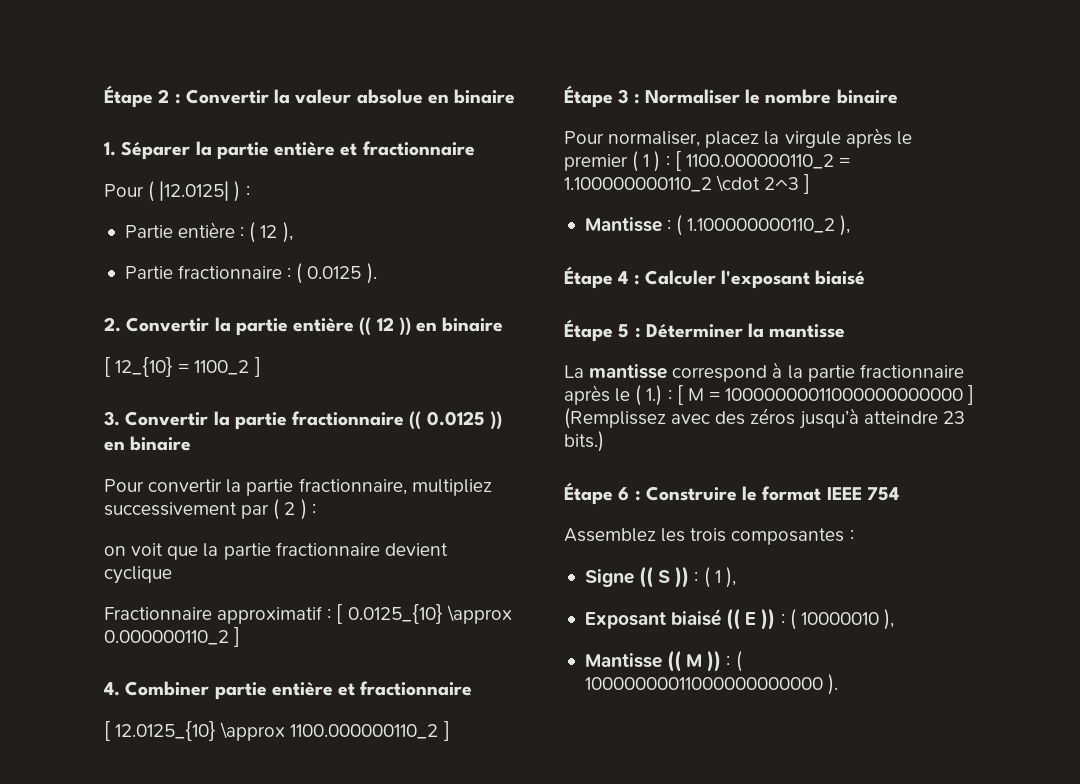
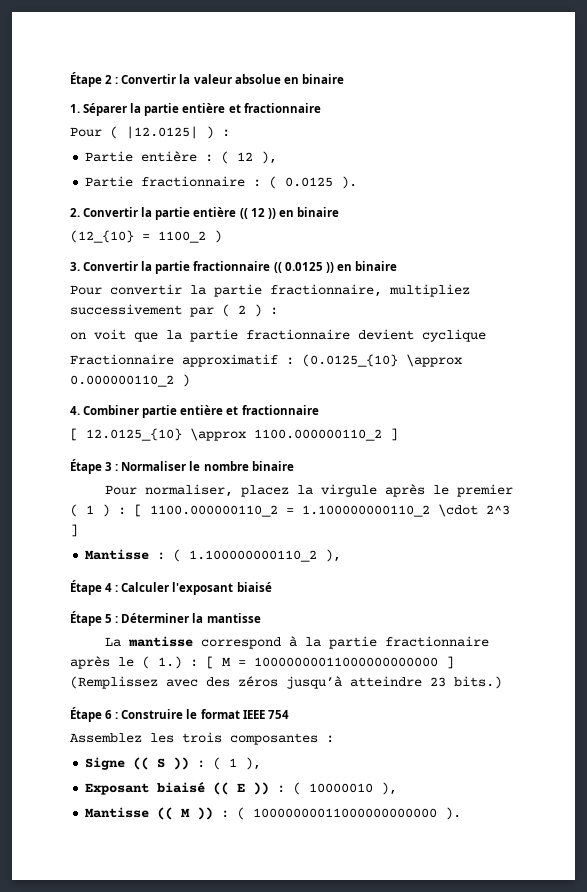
[104,357,174,377] [ 12_{10} -> [70,230,134,243] (12_{10}
[254,357,261,377] ] -> [214,230,222,243] )
[336,604,443,624] [ 0.0125_{10} -> [302,354,398,367] (0.0125_{10}
[234,627,241,647] ] -> [182,374,190,387] )

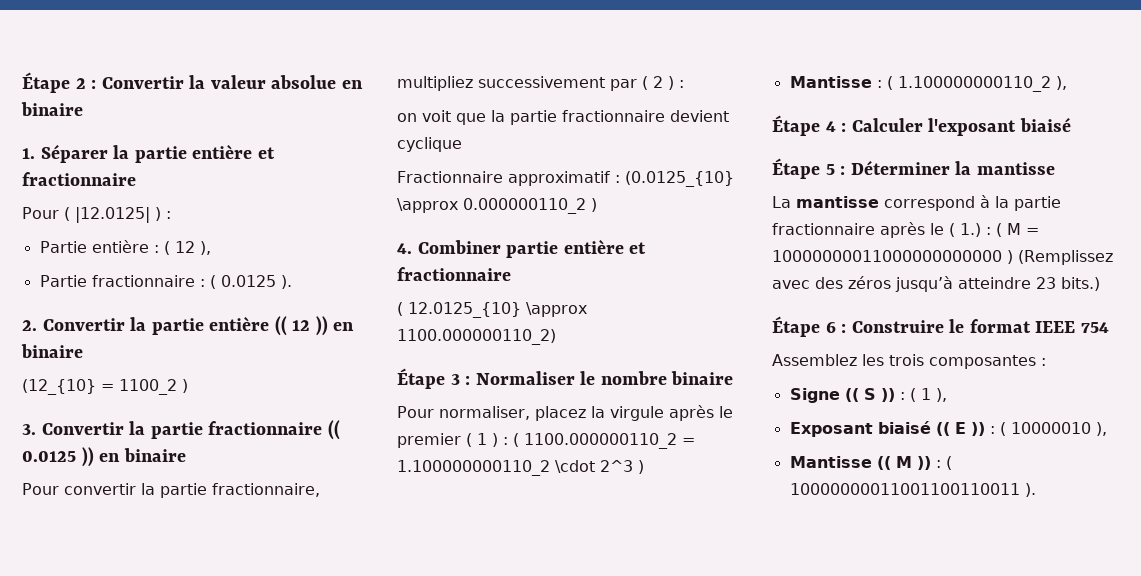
[70,428,78,441] [ -> [397,302,403,316] (
[254,428,398,441] 1100.000000110_2 ] -> [397,329,556,345] 1100.000000110_2)
[134,504,142,517] [ -> [513,433,519,447] (
[70,524,78,537] ] -> [638,460,644,474] )
[206,656,214,669] [ -> [996,223,1002,237] (
[446,656,454,669] ] -> [1007,250,1013,264] )
[253,808,438,818] 10000000011000000000000 -> [789,483,1020,495] 10000000011001100110011

